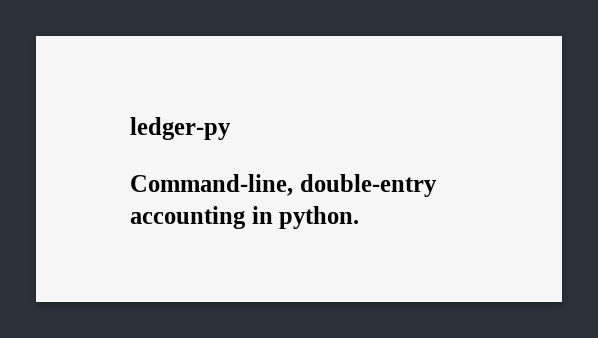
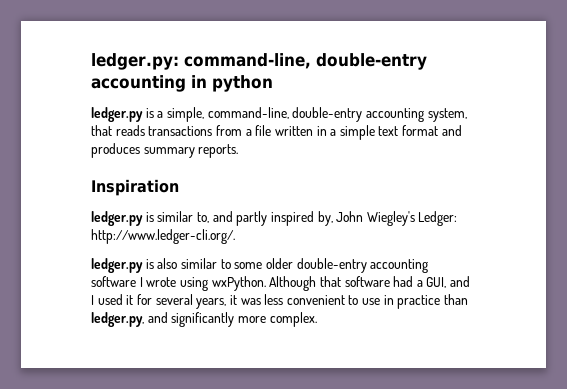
[130,117,231,140] [130,174,293,196] ledger-py // Command-line, -> [91,53,311,70] ledger.py: command-line,
[279,206,360,229] python. -> [212,75,273,92] [91,107,467,122] [91,125,462,140] [91,143,239,158] [91,179,179,196] [91,211,458,226] [91,229,235,244] [91,258,429,273] [91,276,471,291] [91,294,469,309] [91,312,317,327] python // ledger.py is a simple, command-line, double-entry accounting system, that reads transactions from a file written in a simple text format and produces summary reports. // Inspiration // ledger.py is similar to, and partly inspired by, John Wiegley's Ledger: http://www.ledger-cli.org/. // ledger.py is also similar to some older double-entry accounting software I wrote using wxPython. Although that software had a GUI, and I used it for several years, it was less convenient to use in practice than ledger.py, and significantly more complex.

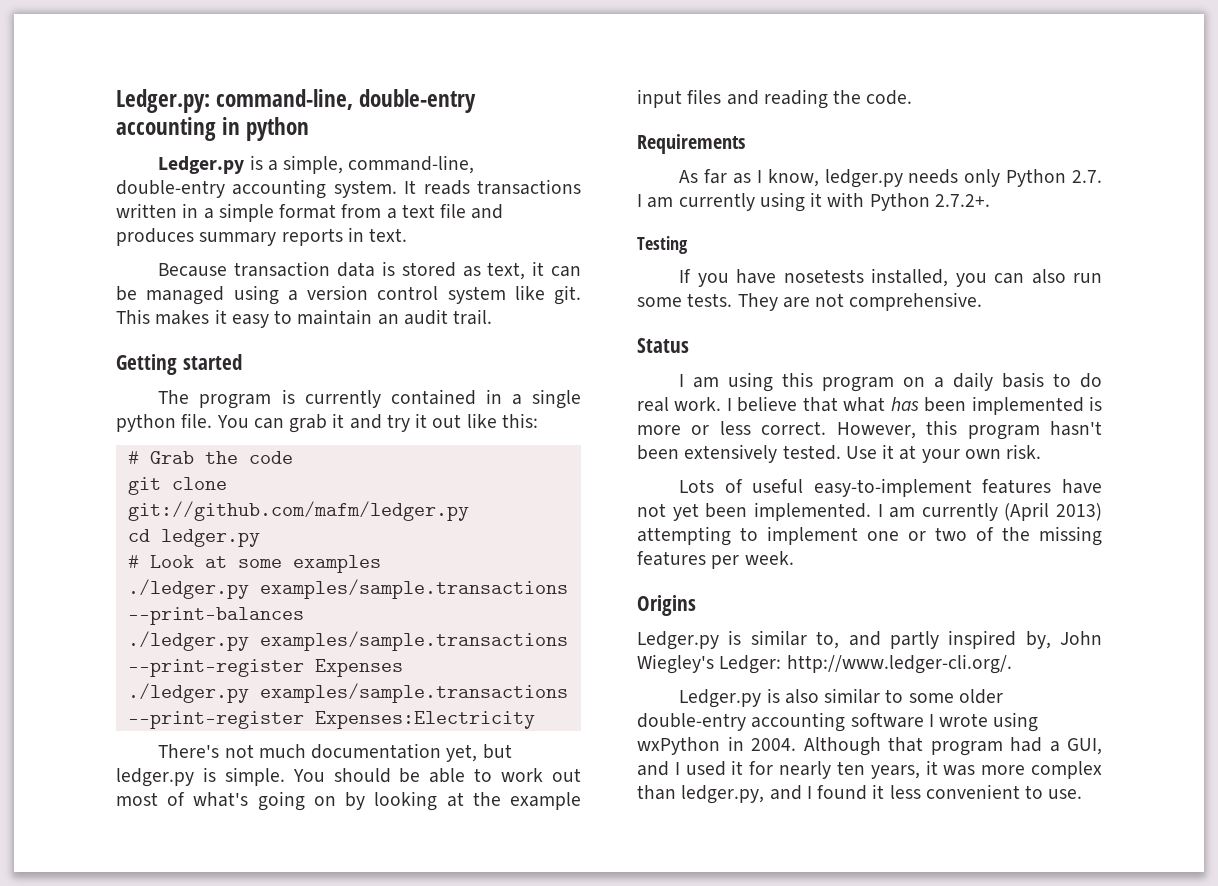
[91,53,179,70] ledger.py: -> [116,89,210,113] Ledger.py:
[91,107,143,122] ledger.py -> [158,156,245,174] Ledger.py
[427,108,467,122] [91,125,462,140] [91,143,239,158] [91,179,179,196] [91,211,143,226] system, that reads transactions from a file written in a simple text format and produces summary reports. // Inspiration // ledger.py -> [333,179,581,198] [116,203,504,222] [116,227,408,246] [158,261,582,280] [116,285,581,305] [116,309,493,328] [116,354,242,375] [158,389,581,409] [116,413,538,433] [127,451,293,464] [127,477,227,495] [127,501,469,521] [127,529,260,547] [127,555,381,573] [127,579,568,599] [127,607,304,625] [127,631,568,651] [127,659,403,677] [127,683,568,703] [127,711,535,729] [158,743,512,762] [116,767,582,787] [116,791,581,811] [637,89,913,109] [637,134,745,154] [679,169,1102,188] [637,192,990,212] [637,236,688,254] [679,268,1102,287] [637,292,983,311] [637,338,689,353] [679,372,1102,392] [637,396,1102,415] [637,420,1102,440] [637,444,1042,463] [679,478,1102,497] [637,502,1102,521] [637,526,1102,546] [637,551,794,569] [637,595,696,616] [637,631,719,650] system. It reads transactions written in a simple format from a text file and produces summary reports in text. // Because transaction data is stored as text, it can be managed using a version control system like git. This makes it easy to maintain an audit trail. // Getting started // The program is currently contained in a single python file. You can grab it and try it out like this: // # Grab the code // git clone git://github.com/mafm/ledger.py // cd ledger.py // # Look at some examples // ./ledger.py examples/sample.transactions --print-balances // ./ledger.py examples/sample.transactions --print-register Expenses // ./ledger.py examples/sample.transactions --print-register Expenses:Electricity // There's not much documentation yet, but ledger.py is simple. You should be able to work out most of what's going on by looking at the example input files and reading the code. // Requirements // As far as I know, ledger.py needs only Python 2.7. I am currently using it with Python 2.7.2+. // Testing // If you have nosetests installed, you can also run some tests. They are not comprehensive. // Status // I am using this program on a daily basis to do real work. I believe that what has been implemented is more or less correct. However, this program hasn't been extensively tested. Use it at your own risk. // Lots of useful easy-to-implement features have not yet been implemented. I am currently (April 2013) attempting to implement one or two of the missing features per week. // Origins // Ledger.py
[91,258,143,273] ledger.py -> [679,689,762,708] Ledger.py
[211,276,266,291] wxPython. -> [637,736,796,755] wxPython in 2004.
[344,276,390,287] software -> [930,741,1003,756] program
[155,294,193,305] several -> [779,761,865,779] nearly ten
[264,294,469,309] [91,312,317,327] less convenient to use in practice than ledger.py, and significantly more complex. -> [981,761,1102,779] [637,784,1083,804] more complex than ledger.py, and I found it less convenient to use.

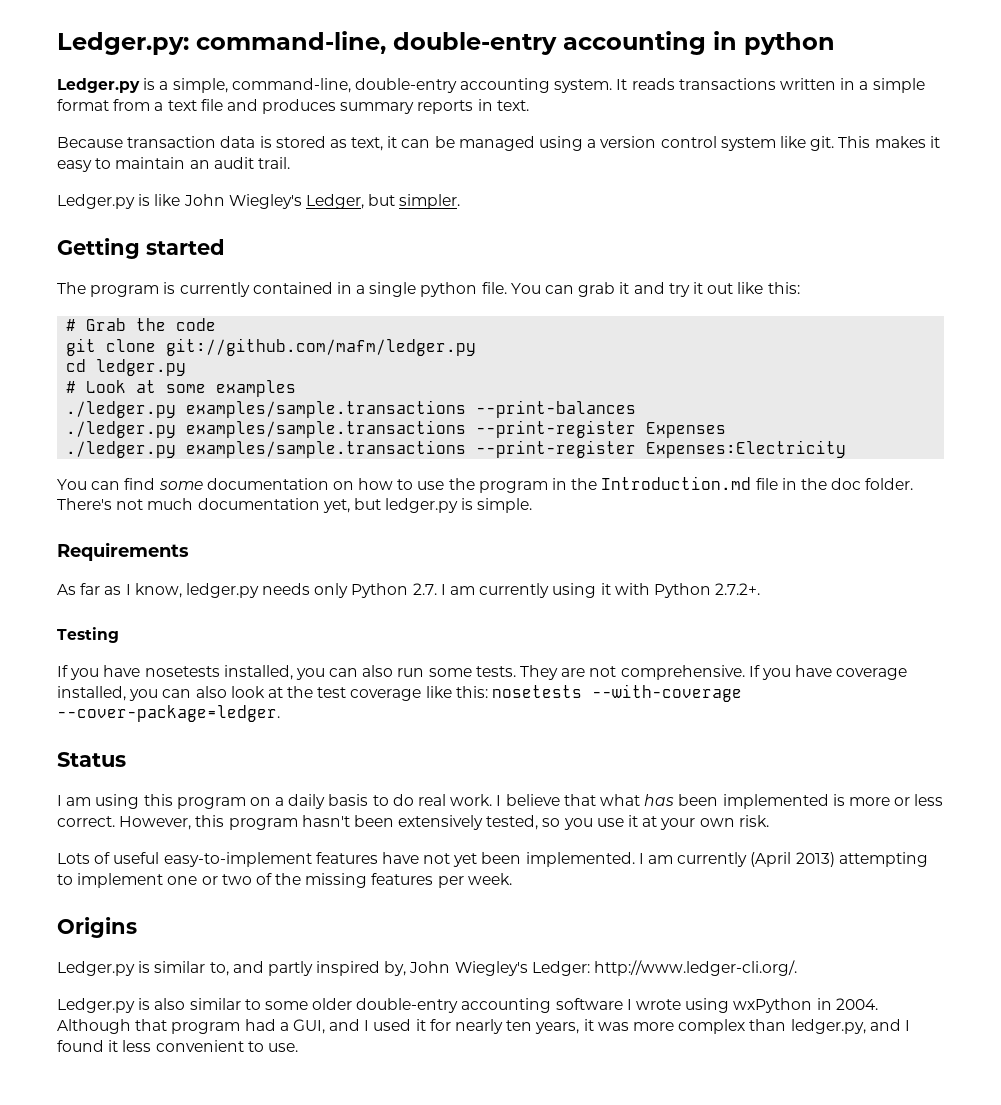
(493, 317) none -> [57,194,461,209] // Ledger.py is like John Wiegley's Ledger, but simpler.
(535, 720) none -> [57,476,914,493] You can find some documentation on how to use the program in the Introduction.md file in the doc folder.
[292,768,582,783] [116,791,581,811] [637,89,913,109] You should be able to work out most of what's going on by looking at the example input files and reading the code. -> (533, 505) none
(983, 301) none -> [748,665,908,680] [57,684,743,702] [57,705,280,722] If you have coverage installed, you can also look at the test coverage like this: nosetests --with-coverage --cover-package=ledger.
[782,445,877,460] tested. Use -> [486,815,624,830] tested, so you use

